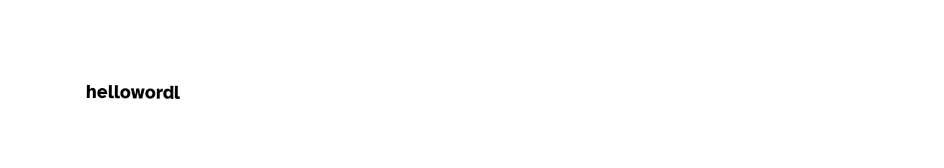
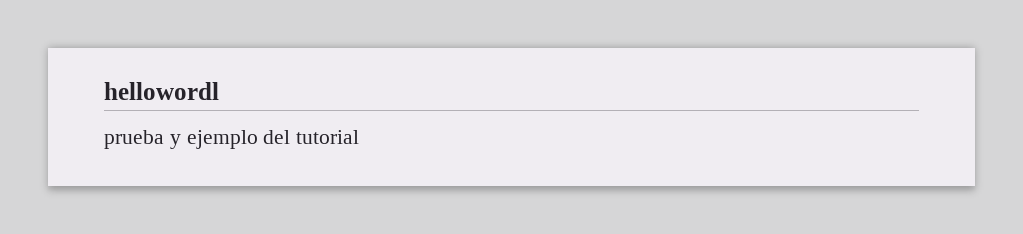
(180, 91) none -> [104,130,360,149] // prueba y ejemplo del tutorial

